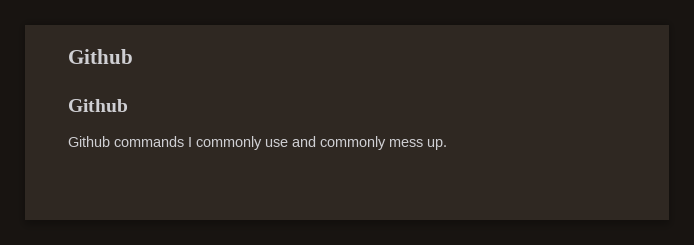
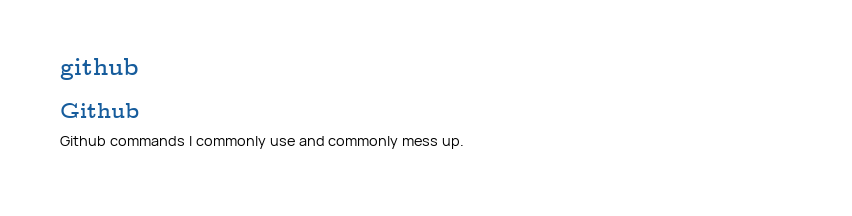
[68,49,133,64] Github -> [60,58,138,80] github

